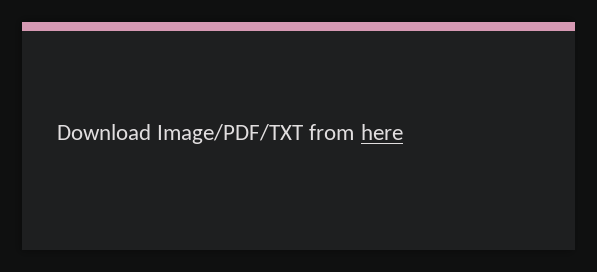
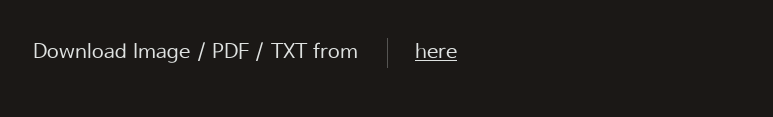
[157,124,304,144] Image/PDF/TXT -> [133,42,308,63] Image / PDF / TXT

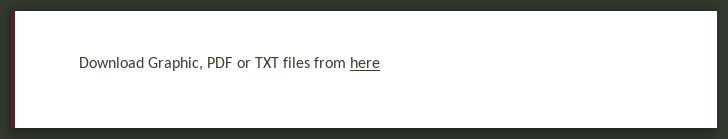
[133,42,308,63] Image / PDF / TXT -> [148,57,310,71] Graphic, PDF or TXT files

